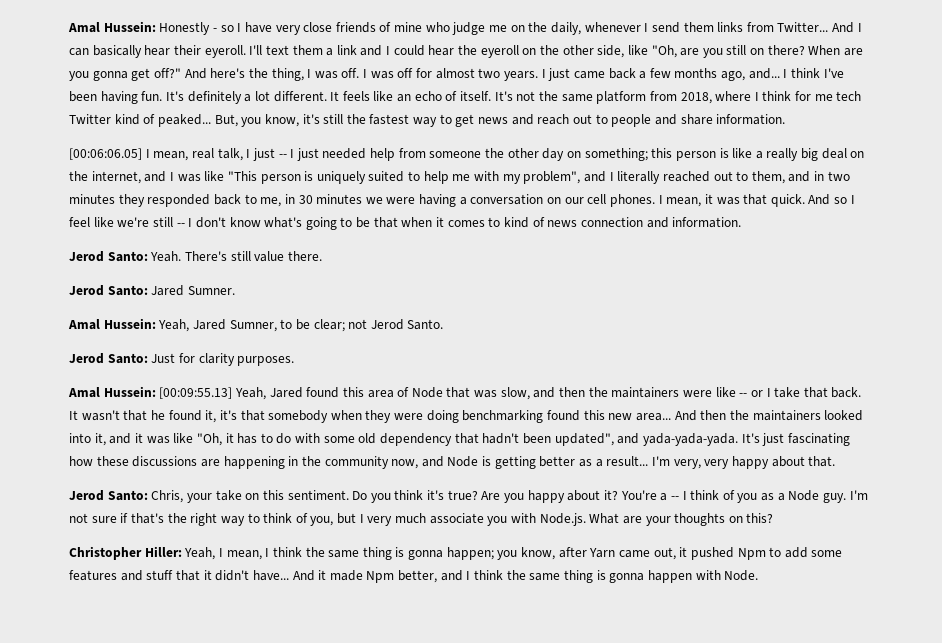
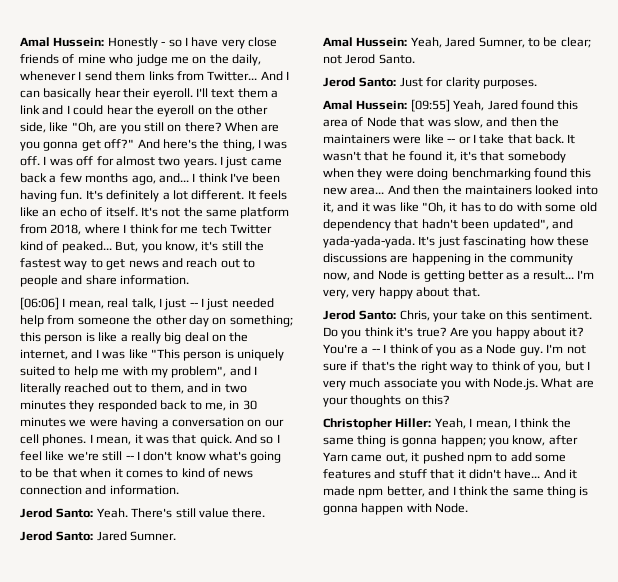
[69,148,142,160] [00:06:06.05] -> [20,297,59,310] [06:06]
[159,387,233,399] [00:09:55.13] -> [410,99,450,112] [09:55]
[737,548,766,560] Npm -> [466,454,492,464] npm
[366,571,395,583] Npm -> [358,488,384,498] npm

